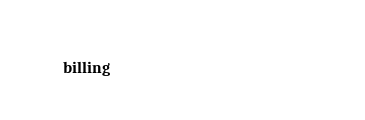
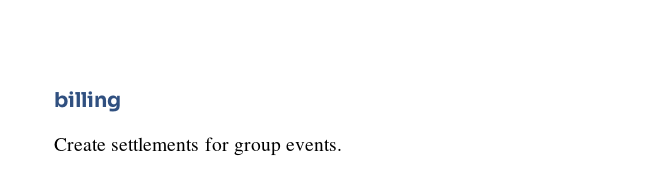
(110, 68) none -> [54,137,343,156] // Create settlements for group events.

